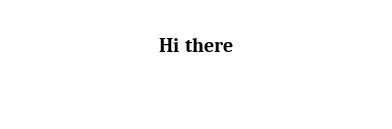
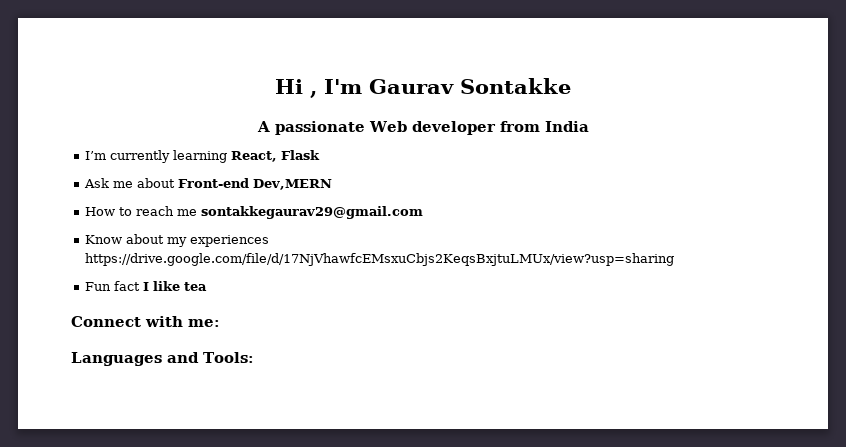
[184,37,233,52] there -> [310,78,571,98] [256,121,589,135] [85,150,321,163] [84,178,333,190] [85,206,424,219] [85,234,270,247] [85,253,675,266] [85,281,208,291] [71,316,220,327] [71,352,254,366] , I'm Gaurav Sontakke // A passionate Web developer from India // I’m currently learning React, Flask // Ask me about Front-end Dev,MERN // How to reach me sontakkegaurav29@gmail.com // Know about my experiences https://drive.google.com/file/d/17NjVhawfcEMsxuCbjs2KeqsBxjtuLMUx/view?usp=sharing // Fun fact I like tea // Connect with me: // Languages and Tools:

